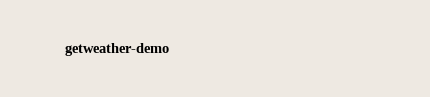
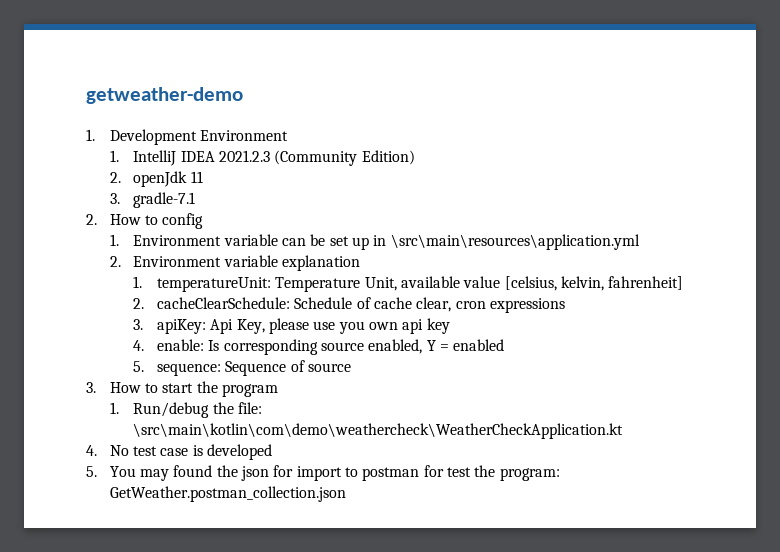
(169, 49) none -> [86,129,289,145] [109,150,415,166] [109,171,203,187] [109,192,196,208] [86,213,204,229] [109,234,640,250] [109,255,361,271] [133,276,684,292] [133,297,565,313] [133,318,450,334] [133,339,505,355] [133,360,352,376] [86,381,278,397] [109,402,263,418] [133,423,624,439] [86,444,272,460] [86,465,560,481] [109,486,346,502] // 1. Development Environment // 1. IntelliJ IDEA 2021.2.3 (Community Edition) // 2. openJdk 11 // 3. gradle-7.1 // 2. How to config // 1. Environment variable can be set up in \src\main\resources\application.yml // 2. Environment variable explanation // 1. temperatureUnit: Temperature Unit, available value [celsius, kelvin, fahrenheit] // 2. cacheClearSchedule: Schedule of cache clear, cron expressions // 3. apiKey: Api Key, please use you own api key // 4. enable: Is corresponding source enabled, Y = enabled // 5. sequence: Sequence of source // 3. How to start the program // 1. Run/debug the file: \src\main\kotlin\com\demo\weathercheck\WeatherCheckApplication.kt // 4. No test case is developed // 5. You may found the json for import to postman for test the program: GetWeather.postman_collection.json

